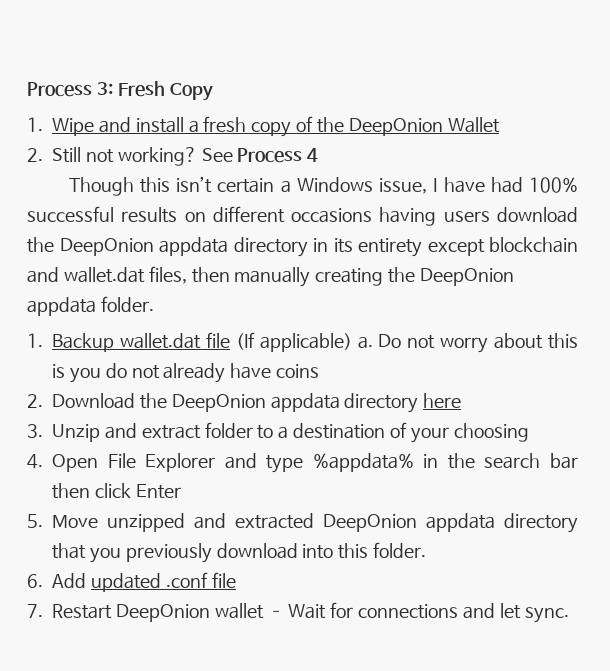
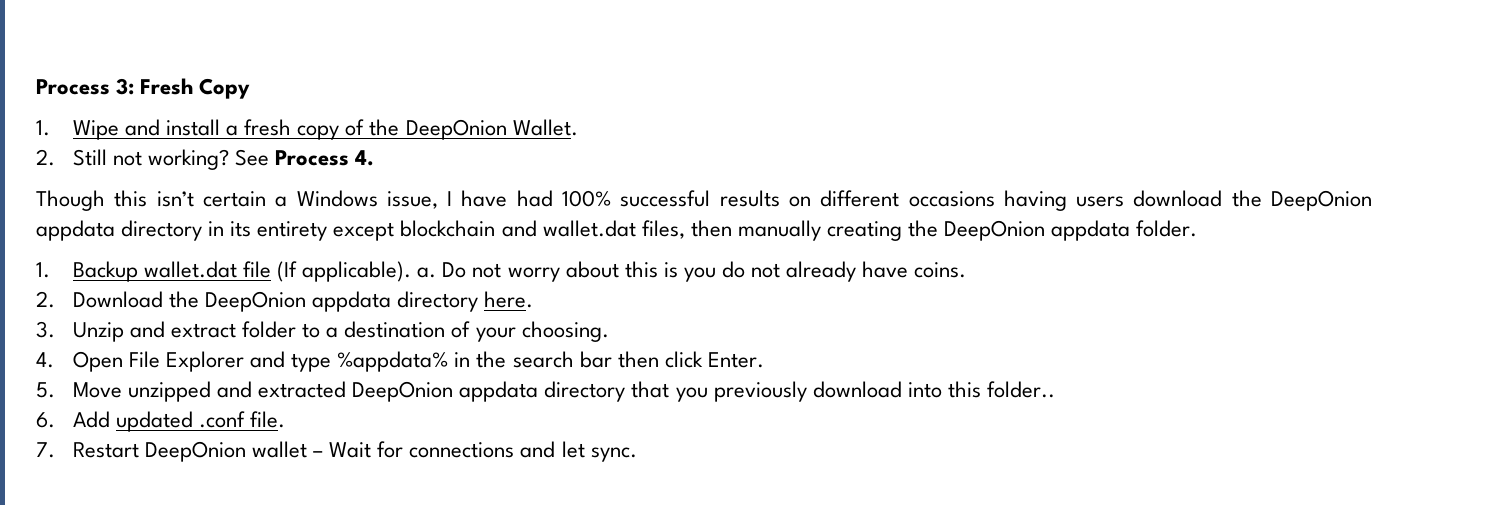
[447,117,500,133] Wallet -> [512,119,578,136] Wallet.
[307,148,319,162] 4 -> [355,150,375,166] 4.
[259,333,352,352] applicable) -> [302,261,412,282] applicable).
[276,364,320,378] coins -> [914,262,967,278] coins.
[423,393,462,408] here -> [484,291,534,308] here.
[453,423,529,442] choosing -> [521,321,609,342] choosing.
[135,484,181,499] Enter -> [707,352,764,368] Enter.
[373,542,427,558] folder. -> [986,381,1055,398] folder..
[211,572,236,588] file -> [250,411,286,428] file.

